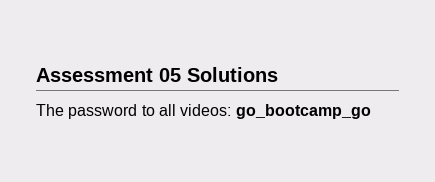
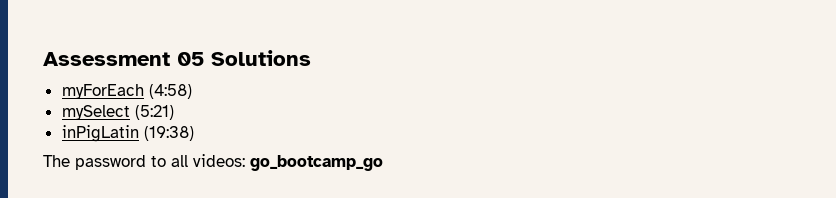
(278, 74) none -> [61,84,192,99] [61,105,174,120] [61,125,194,142] // myForEach (4:58) // mySelect (5:21) // inPigLatin (19:38)

